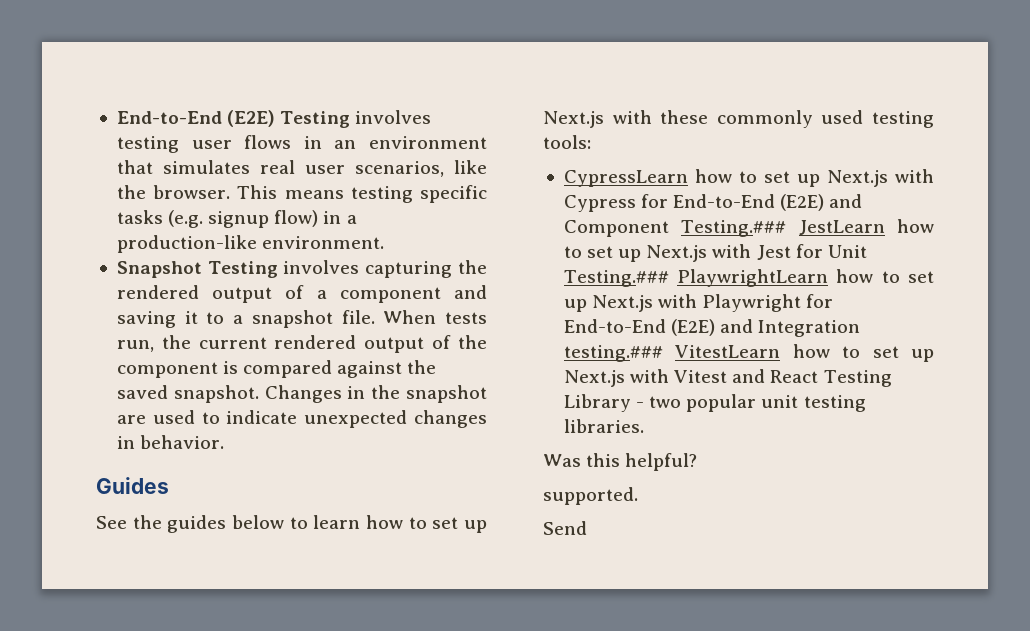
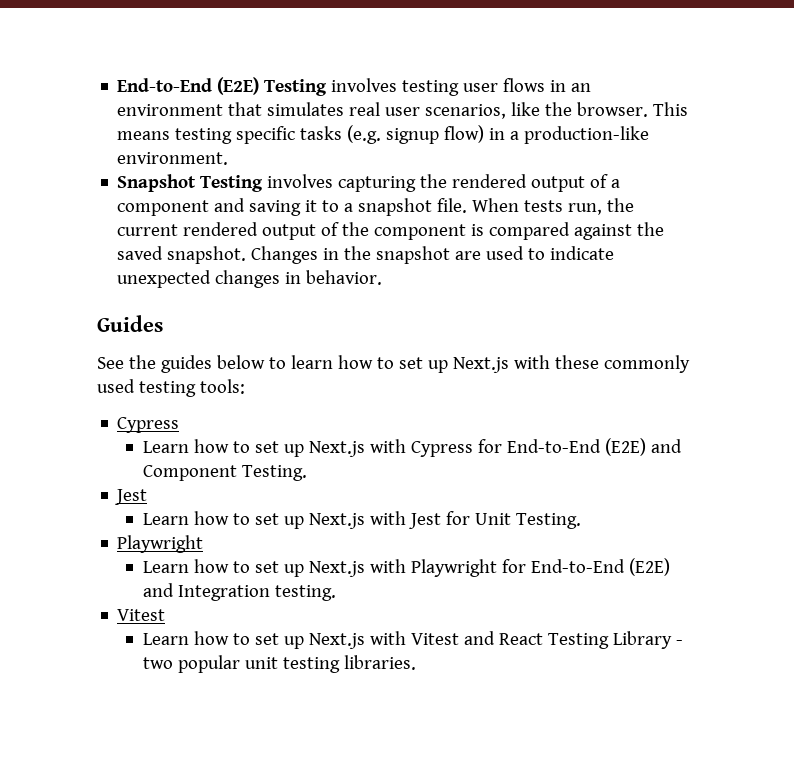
[563,170,688,187] CypressLearn -> [117,417,180,433] [142,441,189,453] Cypress // Learn
[681,220,885,237] Testing.### JestLearn -> [241,465,307,481] [115,489,148,505] [142,513,189,525] Testing. // Jest // Learn
[563,269,829,287] Testing.### PlaywrightLearn -> [515,513,581,529] [117,535,204,553] [142,561,189,573] Testing. // Playwright // Learn
[563,345,781,362] testing.### VitestLearn -> [274,585,336,601] [117,609,166,621] [142,633,189,645] testing. // Vitest // Learn
[543,453,698,471] [543,487,638,505] [543,521,587,535] // Was this helpful? // supported. // Send -> (416, 662) none

